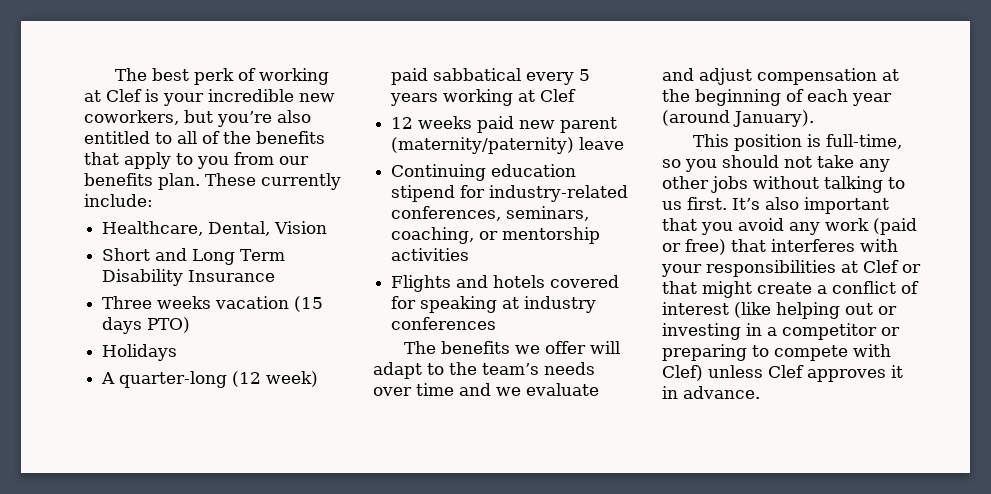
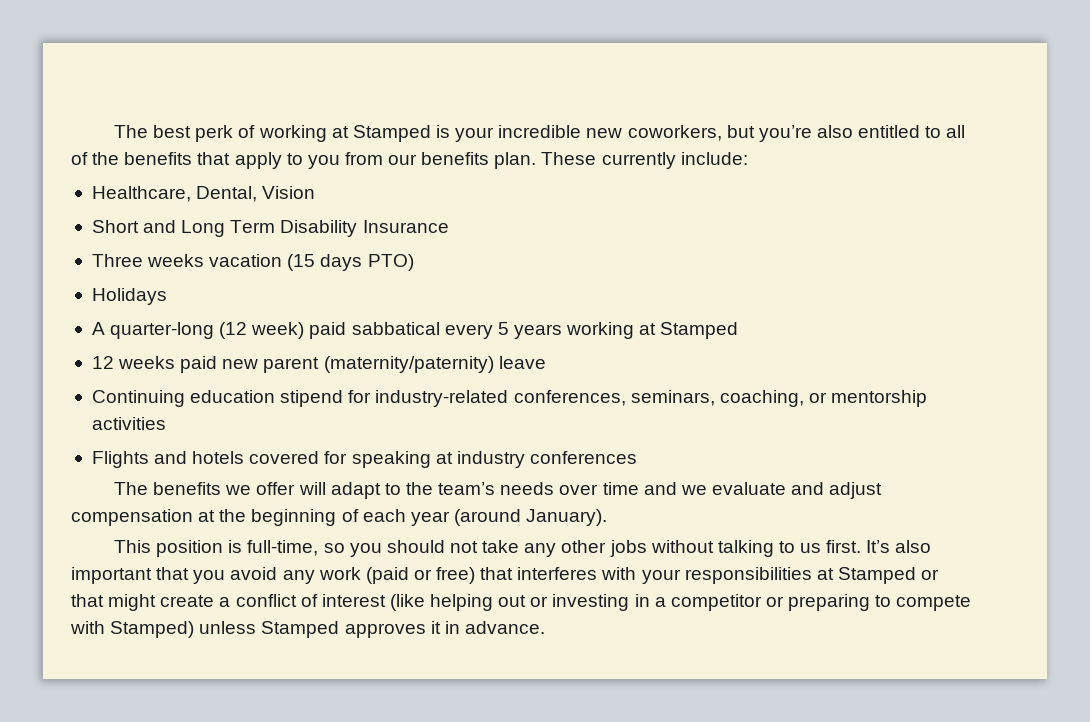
[106,89,142,102] Clef -> [352,125,431,142] Stamped
[540,89,577,102] Clef -> [660,322,739,339] Stamped
[863,260,899,273] Clef -> [837,567,916,584] Stamped
[662,365,804,381] Clef) unless Clef -> [110,621,340,638] Stamped) unless Stamped

